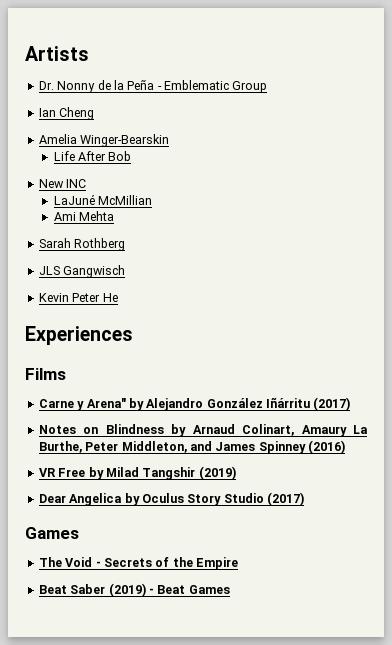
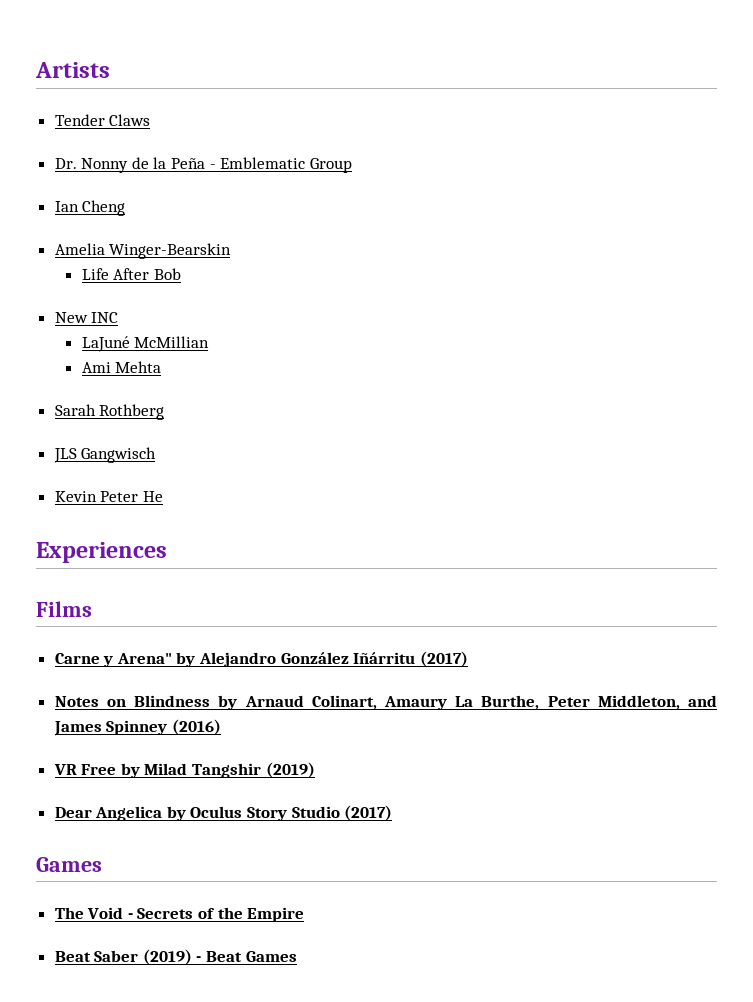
(89, 53) none -> [54,114,151,126] // Tender Claws

